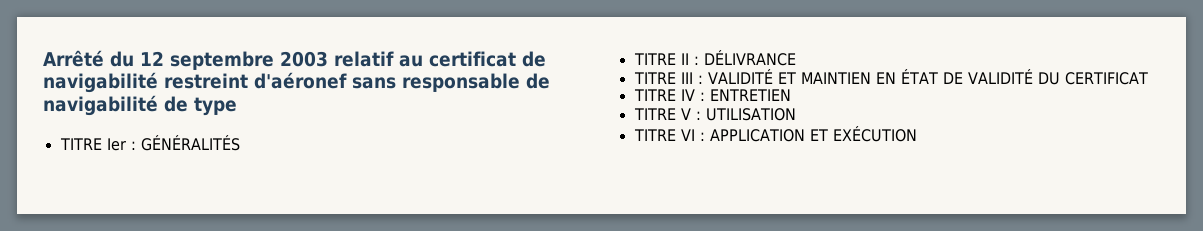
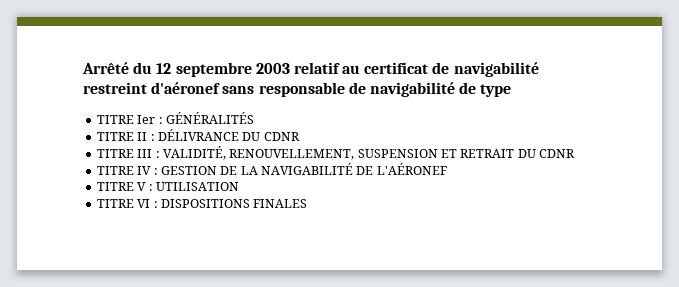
(796, 58) none -> [242,132,300,141] DU CDNR
[707,69,1148,85] [633,89,791,101] VALIDITÉ ET MAINTIEN EN ÉTAT DE VALIDITÉ DU CERTIFICAT // TITRE IV : ENTRETIEN -> [162,146,576,160] [96,163,447,175] VALIDITÉ, RENOUVELLEMENT, SUSPENSION ET RETRAIT DU CDNR // TITRE IV : GESTION DE LA NAVIGABILITÉ DE L'AÉRONEF
[709,126,917,142] APPLICATION ET EXÉCUTION -> [160,199,308,208] DISPOSITIONS FINALES

